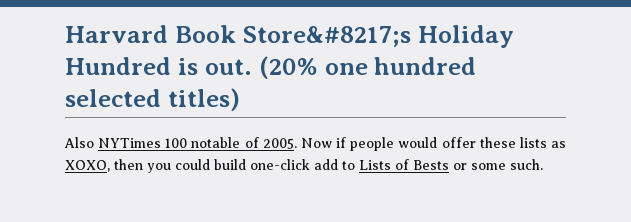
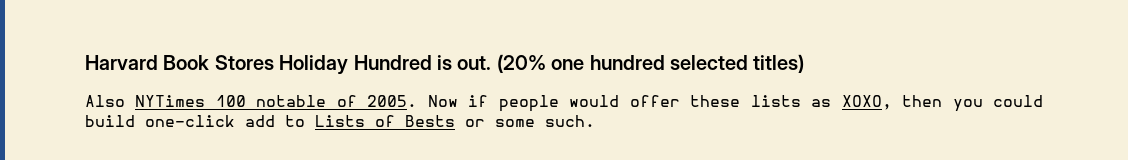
[242,26,411,47] Store&#8217;s -> [214,55,274,70] Stores

